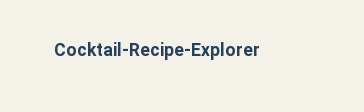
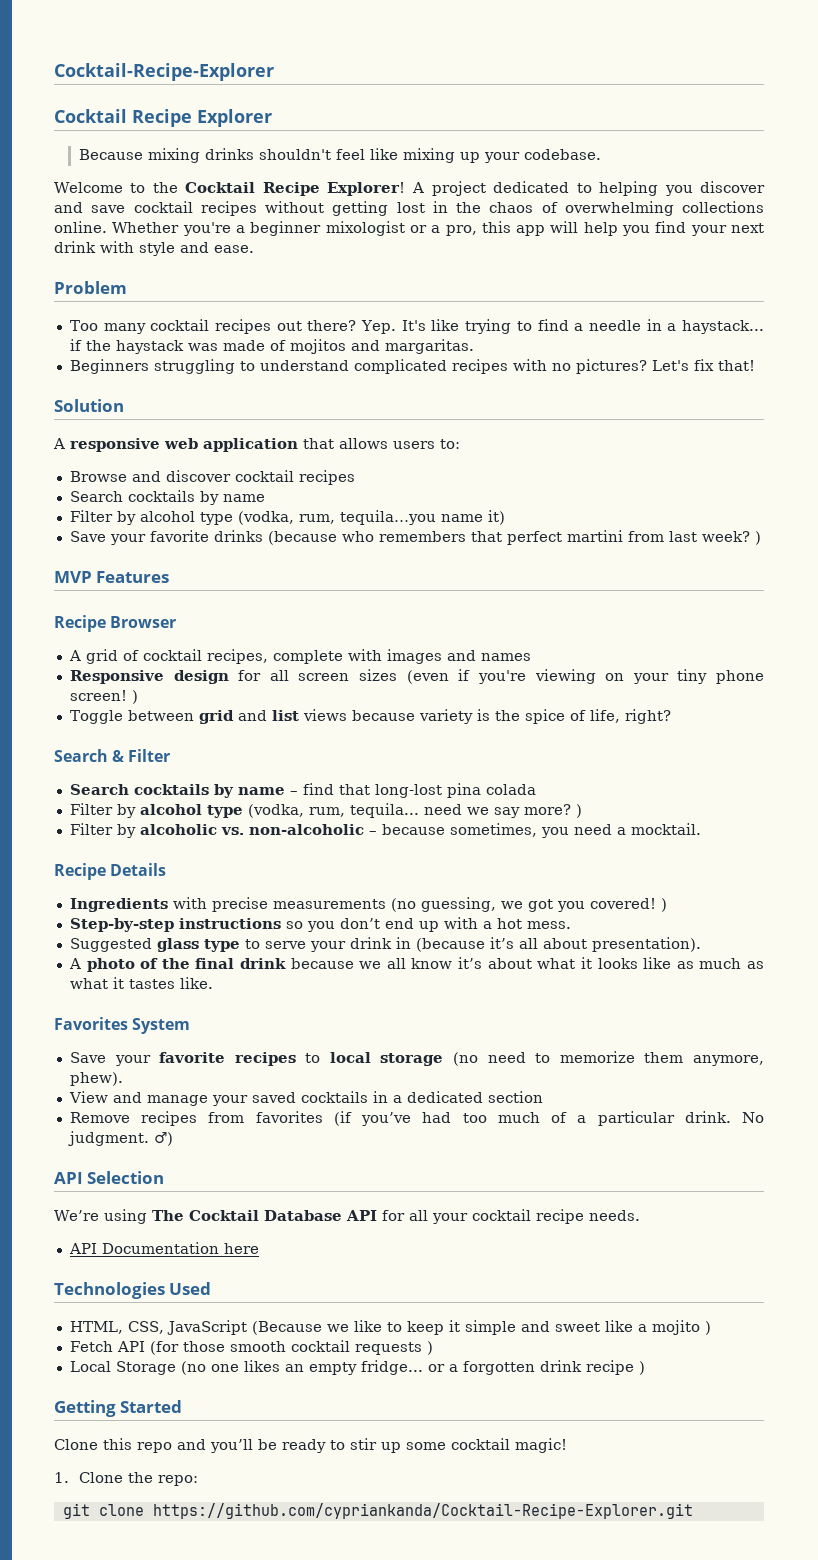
(260, 51) none -> [54,109,272,127] [78,148,601,163] [54,181,766,196] [54,201,764,216] [54,221,764,236] [54,241,254,256] [54,281,127,294] [69,319,764,334] [69,339,474,354] [69,359,755,374] [54,399,124,412] [53,438,460,452] [69,470,355,485] [69,490,265,505] [69,510,505,525] [69,530,761,545] [54,571,170,583] [54,615,177,632] [68,649,531,664] [69,669,764,684] [69,690,138,704] [69,709,671,724] [54,749,171,762] [69,783,536,798] [69,803,582,818] [69,823,701,838] [54,863,167,880] [69,897,667,912] [69,917,571,932] [69,937,701,952] [68,957,765,972] [69,977,213,989] [54,1017,191,1034] [69,1051,764,1066] [69,1072,123,1086] [68,1091,543,1106] [69,1111,764,1126] [67,1131,173,1146] [54,1171,165,1184] [54,1209,640,1224] [68,1242,259,1254] [54,1282,212,1299] [69,1320,711,1335] [69,1340,433,1355] [69,1360,645,1375] [54,1400,183,1417] [54,1438,567,1453] [54,1472,198,1486] [62,1503,693,1519] // Cocktail Recipe Explorer // Because mixing drinks shouldn't feel like mixing up your codebase. // Welcome to the Cocktail Recipe Explorer! A project dedicated to helping you discover and save cocktail recipes without getting lost in the chaos of overwhelming collections online. Whether you're a beginner mixologist or a pro, this app will help you find your next drink with style and ease. // Problem // Too many cocktail recipes out there? Yep. It's like trying to find a needle in a haystack... if the haystack was made of mojitos and margaritas. // Beginners struggling to understand complicated recipes with no pictures? Let's fix that! // Solution // A responsive web application that allows users to: // Browse and discover cocktail recipes // Search cocktails by name // Filter by alcohol type (vodka, rum, tequila…you name it) // Save your favorite drinks (because who remembers that perfect martini from last week? ) // MVP Features // Recipe Browser // A grid of cocktail recipes, complete with images and names // Responsive design for all screen sizes (even if you're viewing on your tiny phone screen! ) // Toggle between grid and list views because variety is the spice of life, right? // Search & Filter // Search cocktails by name – find that long-lost pina colada // Filter by alcohol type (vodka, rum, tequila... need we say more? ) // Filter by alcoholic vs. non-alcoholic – because sometimes, you need a mocktail. // Recipe Details // Ingredients with precise measurements (no guessing, we got you covered! ) // Step-by-step instructions so you don’t end up with a hot mess. // Suggested glass type to serve your drink in (because it’s all about presentation). // A photo of the final drink because we all know it’s about what it looks like as much as what it tastes like. // Favorites System // Save your favorite recipes to local storage (no need to memorize them anymore, phew). // View and manage your saved cocktails in a dedicated section // Remove recipes from favorites (if you’ve had too much of a particular drink. No judgment. ♂) // API Selection // We’re using The Cocktail Database API for all your cocktail recipe needs. // API Documentation here // Technologies Used // HTML, CSS, JavaScript (Because we like to keep it simple and sweet like a mojito ) // Fetch API (for those smooth cocktail requests ) // Local Storage (no one likes an empty fridge... or a forgotten drink recipe ) // Getting Started // Clone this repo and you’ll be ready to stir up some cocktail magic! // 1. Clone the repo: // git clone https://github.com/cypriankanda/Cocktail-Recipe-Explorer.git

